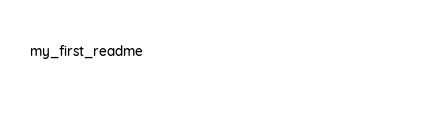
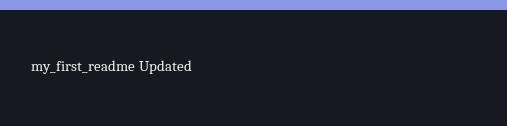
(143, 52) none -> [138,60,192,74] Updated

